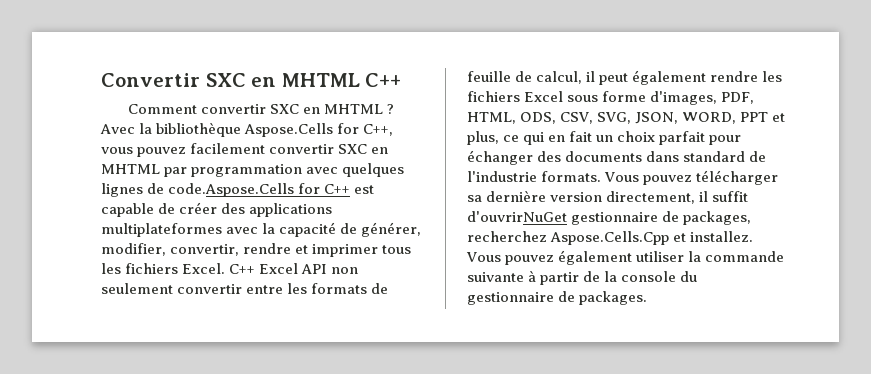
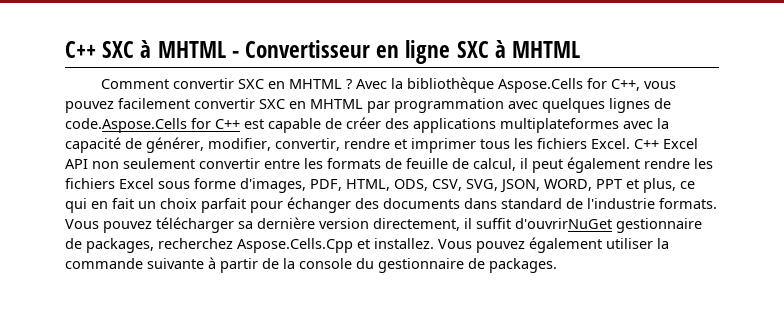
[101,73,402,87] Convertir SXC en MHTML C++ -> [65,40,581,64] C++ SXC à MHTML - Convertisseur en ligne SXC à MHTML

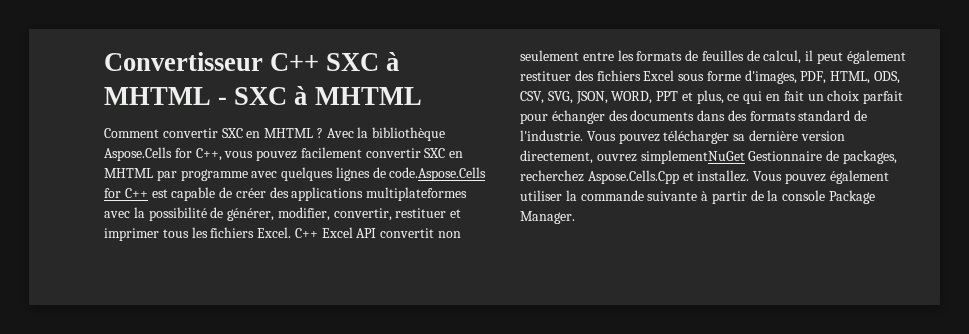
(65, 49) none -> [104,52,263,71] Convertisseur
[245,40,451,64] Convertisseur en ligne -> (228, 101) none
[394,98,504,113] programmation -> [180,169,248,181] programme
[65,137,121,153] capacité -> [148,207,207,221] possibilité
[344,138,390,149] rendre -> [395,208,447,218] restituer
(88, 164) none -> [380,228,435,238] convertit
[199,158,260,169] convertir -> (579, 55) none
[406,158,448,169] feuille -> [701,50,744,61] feuilles
[644,158,713,169] rendre les -> [520,70,594,81] restituer des
[501,198,717,209] standard de l'industrie formats. -> [727,110,868,121] [520,130,583,141] des formats standard de l'industrie.
[464,218,702,233] il suffit d'ouvrirNuGet gestionnaire -> [596,150,823,164] ouvrez simplementNuGet Gestionnaire
[356,258,557,273] du gestionnaire de packages. -> [829,190,876,204] [520,211,575,224] Package Manager.

